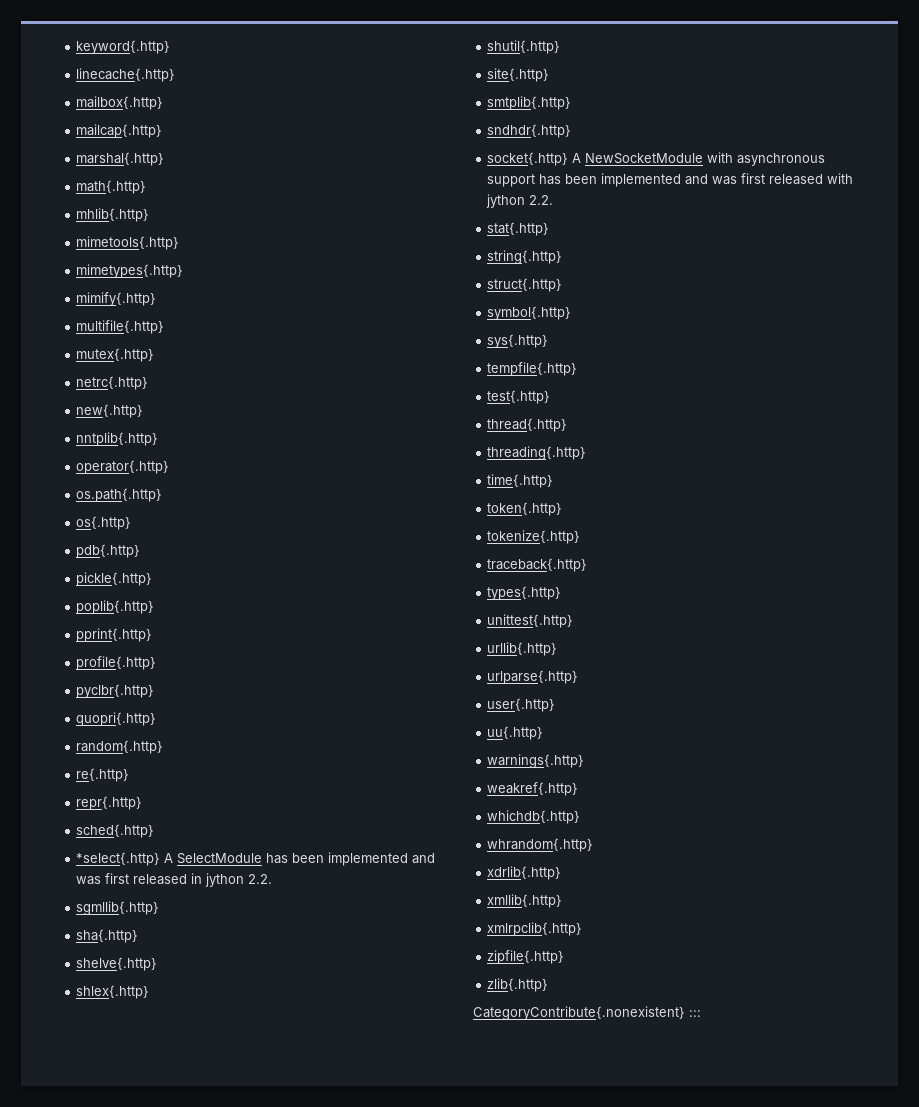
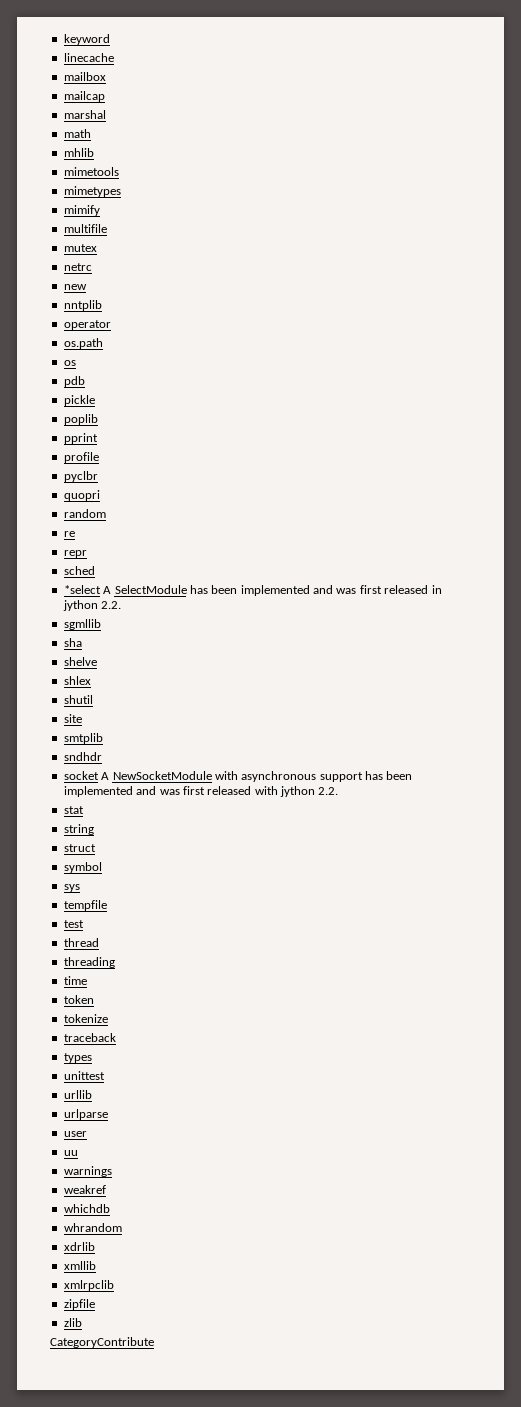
[76,40,171,54] [76,68,176,82] [76,96,164,110] [76,124,163,138] [76,152,165,166] [76,180,147,194] [76,208,150,222] [76,236,180,250] [76,264,184,278] [76,292,157,306] [76,320,165,334] [76,348,155,362] [76,376,149,390] [76,404,144,418] [76,432,159,446] [76,460,170,474] [76,488,163,502] [76,516,132,530] [76,544,141,558] [76,572,153,586] [76,600,155,614] [76,628,153,642] [76,656,157,670] [76,684,155,698] [76,712,157,726] [76,740,164,754] [76,768,130,782] [76,796,143,810] [76,824,155,838] [76,852,161,866] keyword{.http} // linecache{.http} // mailbox{.http} // mailcap{.http} // marshal{.http} // math{.http} // mhlib{.http} // mimetools{.http} // mimetypes{.http} // mimify{.http} // multifile{.http} // mutex{.http} // netrc{.http} // new{.http} // nntplib{.http} // operator{.http} // os.path{.http} // os{.http} // pdb{.http} // pickle{.http} // poplib{.http} // pprint{.http} // profile{.http} // pyclbr{.http} // quopri{.http} // random{.http} // re{.http} // repr{.http} // sched{.http} // *select{.http} -> [63,34,110,45] [63,53,114,62] [63,72,106,81] [63,91,105,102] [63,110,106,119] [63,129,91,138] [63,148,94,157] [63,167,119,176] [63,186,121,197] [63,205,100,216] [63,224,107,233] [63,244,97,252] [63,263,92,271] [63,284,87,290] [63,300,102,311] [63,320,111,330] [63,338,103,349] [63,360,76,366] [63,376,85,387] [63,395,95,406] [63,414,98,425] [63,433,98,444] [63,452,99,463] [63,471,98,482] [63,490,100,501] [63,509,106,518] [63,531,75,537] [63,550,87,558] [63,566,95,575] [63,585,101,594] keyword // linecache // mailbox // mailcap // marshal // math // mhlib // mimetools // mimetypes // mimify // multifile // mutex // netrc // new // nntplib // operator // os.path // os // pdb // pickle // poplib // pprint // profile // pyclbr // quopri // random // re // repr // sched // *select
[76,901,160,915] [76,929,139,943] [76,957,158,971] [76,985,150,999] [487,40,561,54] [487,68,550,82] [487,96,572,110] [487,124,572,138] [487,152,569,166] sgmllib{.http} // sha{.http} // shelve{.http} // shlex{.http} // shutil{.http} // site{.http} // smtplib{.http} // sndhdr{.http} // socket{.http} -> [63,619,101,630] [63,638,82,647] [63,657,97,666] [63,676,91,685] [63,695,93,704] [63,714,82,723] [63,733,103,744] [63,752,102,761] [63,771,99,780] sgmllib // sha // shelve // shlex // shutil // site // smtplib // sndhdr // socket
[487,222,550,236] [487,250,563,264] [487,278,563,292] [487,306,572,320] [487,334,549,348] [487,362,578,376] [487,390,551,404] [487,418,568,432] [487,446,587,460] [487,474,554,488] [487,502,563,516] [487,530,581,544] [487,558,588,572] [487,586,562,600] [487,614,574,628] [487,642,558,656] [487,670,579,684] [487,698,556,712] [487,726,544,740] [487,754,585,768] [487,782,579,796] [487,810,581,824] [487,838,594,852] [487,866,562,880] [487,894,563,908] [487,922,583,936] [487,950,565,964] [487,978,549,992] [473,1006,701,1020] stat{.http} // string{.http} // struct{.http} // symbol{.http} // sys{.http} // tempfile{.http} // test{.http} // thread{.http} // threading{.http} // time{.http} // token{.http} // tokenize{.http} // traceback{.http} // types{.http} // unittest{.http} // urllib{.http} // urlparse{.http} // user{.http} // uu{.http} // warnings{.http} // weakref{.http} // whichdb{.http} // whrandom{.http} // xdrlib{.http} // xmllib{.http} // xmlrpclib{.http} // zipfile{.http} // zlib{.http} // CategoryContribute{.nonexistent} ::: -> [63,806,84,814] [63,824,94,835] [63,844,96,852] [63,862,102,873] [63,884,80,892] [63,900,107,911] [63,920,84,928] [63,938,99,947] [63,957,115,968] [63,976,87,985] [63,995,94,1004] [63,1014,108,1023] [63,1033,116,1042] [63,1053,92,1063] [63,1071,105,1080] [63,1090,92,1099] [63,1109,108,1120] [63,1131,87,1137] [63,1150,78,1156] [63,1166,112,1177] [63,1185,106,1194] [63,1204,110,1213] [63,1223,122,1232] [63,1242,95,1251] [63,1261,96,1270] [63,1280,114,1291] [63,1299,95,1310] [63,1318,82,1327] [50,1337,154,1348] stat // string // struct // symbol // sys // tempfile // test // thread // threading // time // token // tokenize // traceback // types // unittest // urllib // urlparse // user // uu // warnings // weakref // whichdb // whrandom // xdrlib // xmllib // xmlrpclib // zipfile // zlib // CategoryContribute

